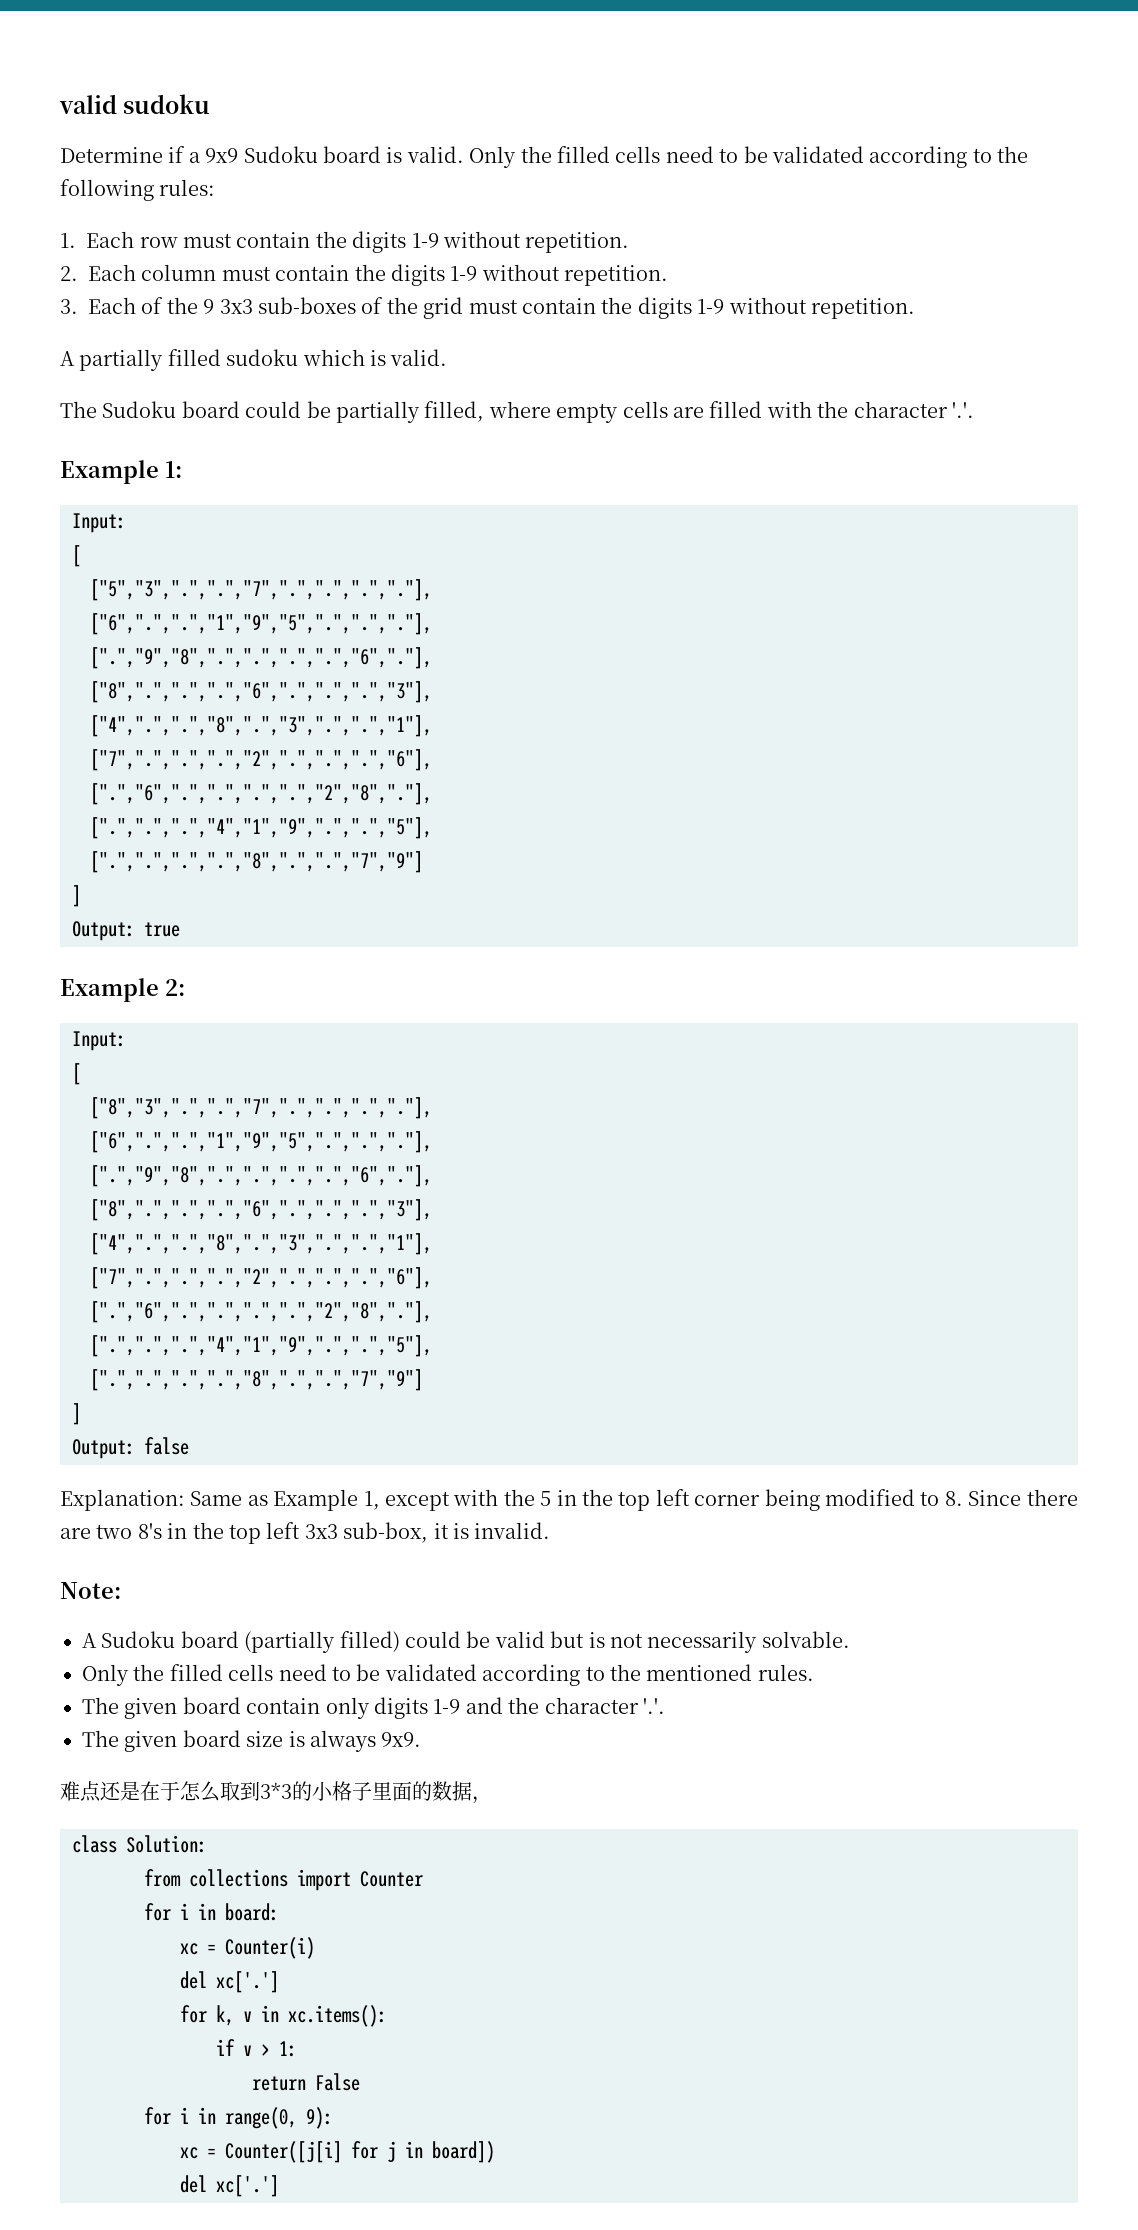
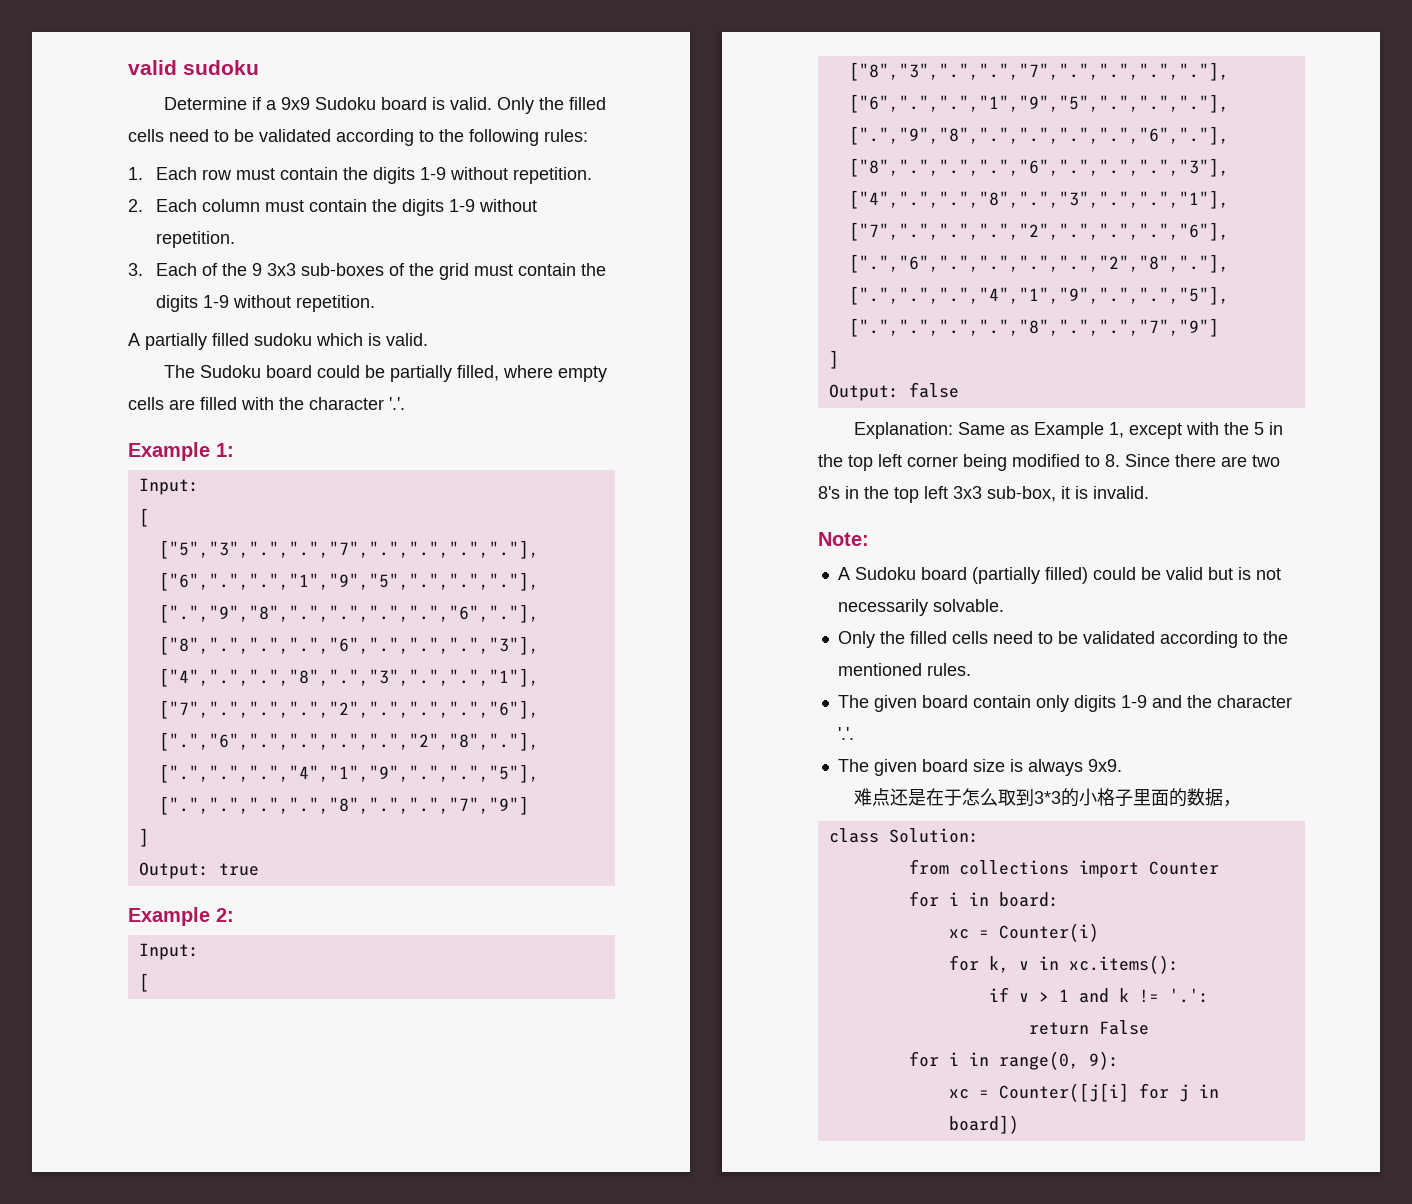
[180,1971,279,1993] // del xc['.'] -> (1099, 932) none
[279,2041,297,2057] 1: -> [1058,988,1209,1003] 1 and k != '.':
[180,2175,279,2197] // del xc['.'] -> (1019, 1124) none

